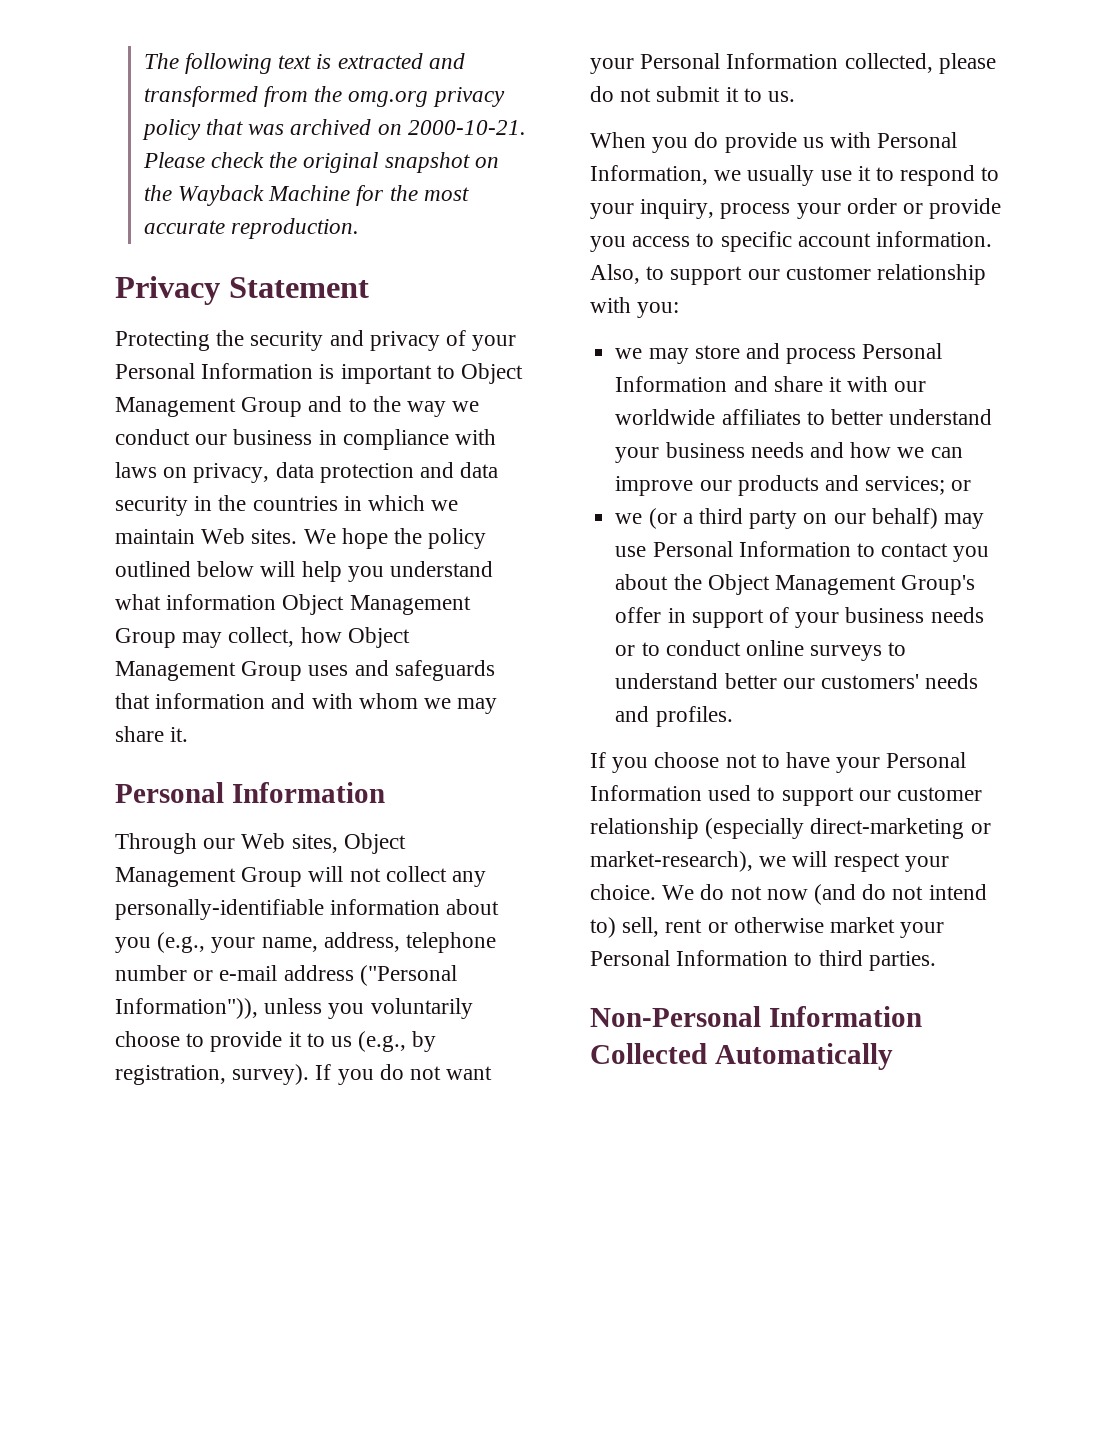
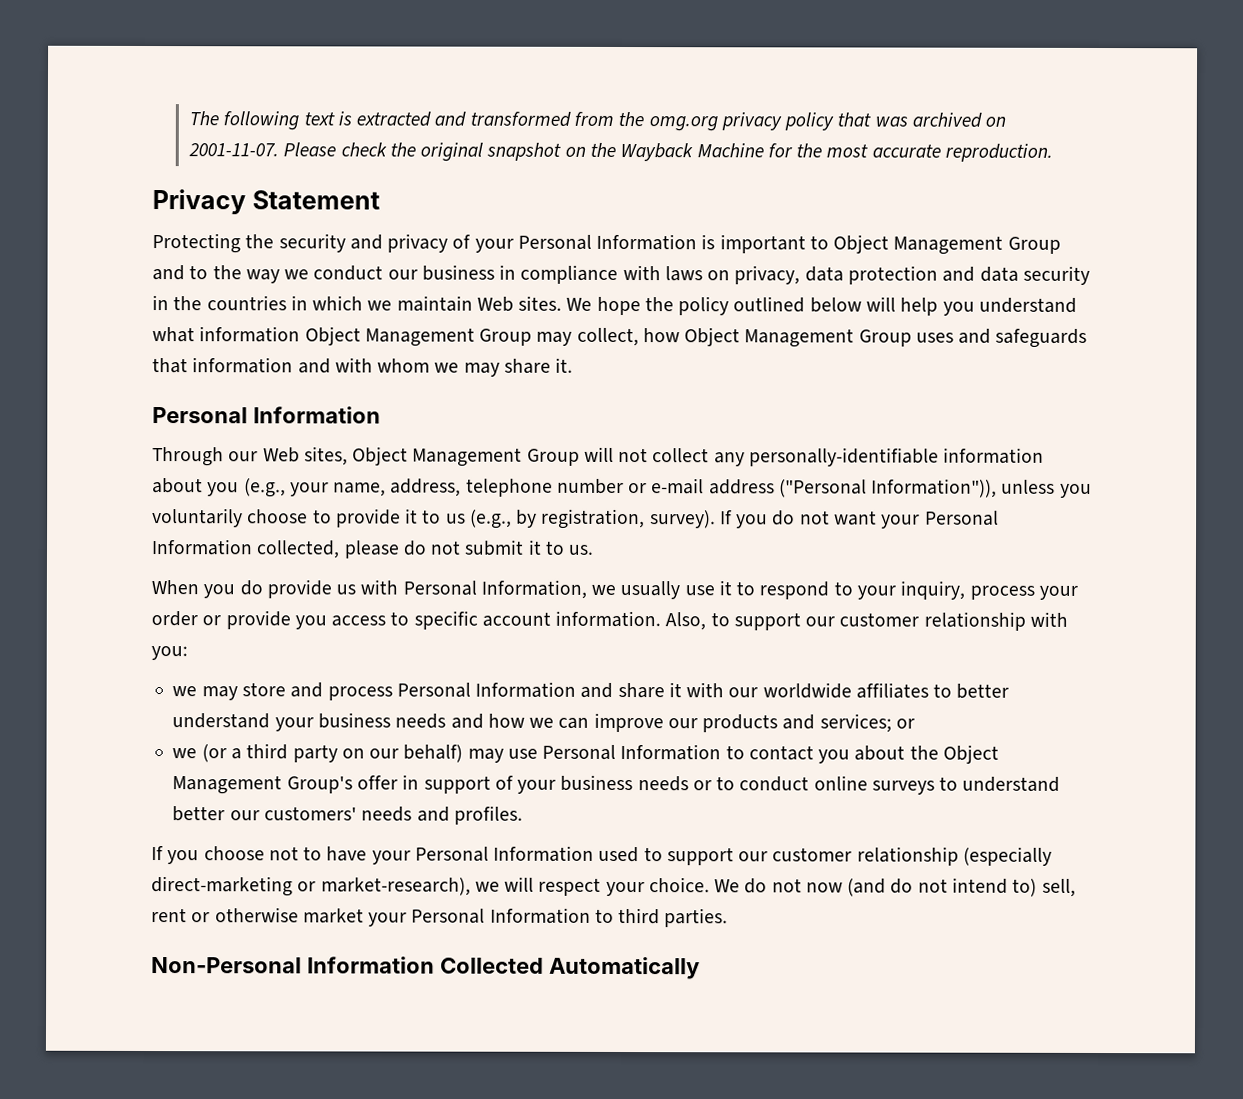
[407,120,526,135] 2000-10-21. -> [188,143,280,157] 2001-11-07.

